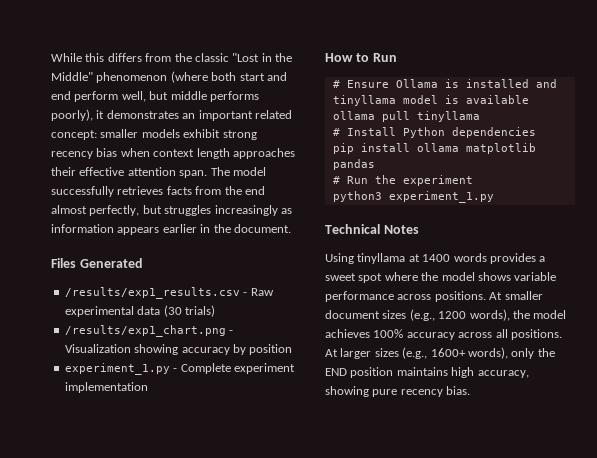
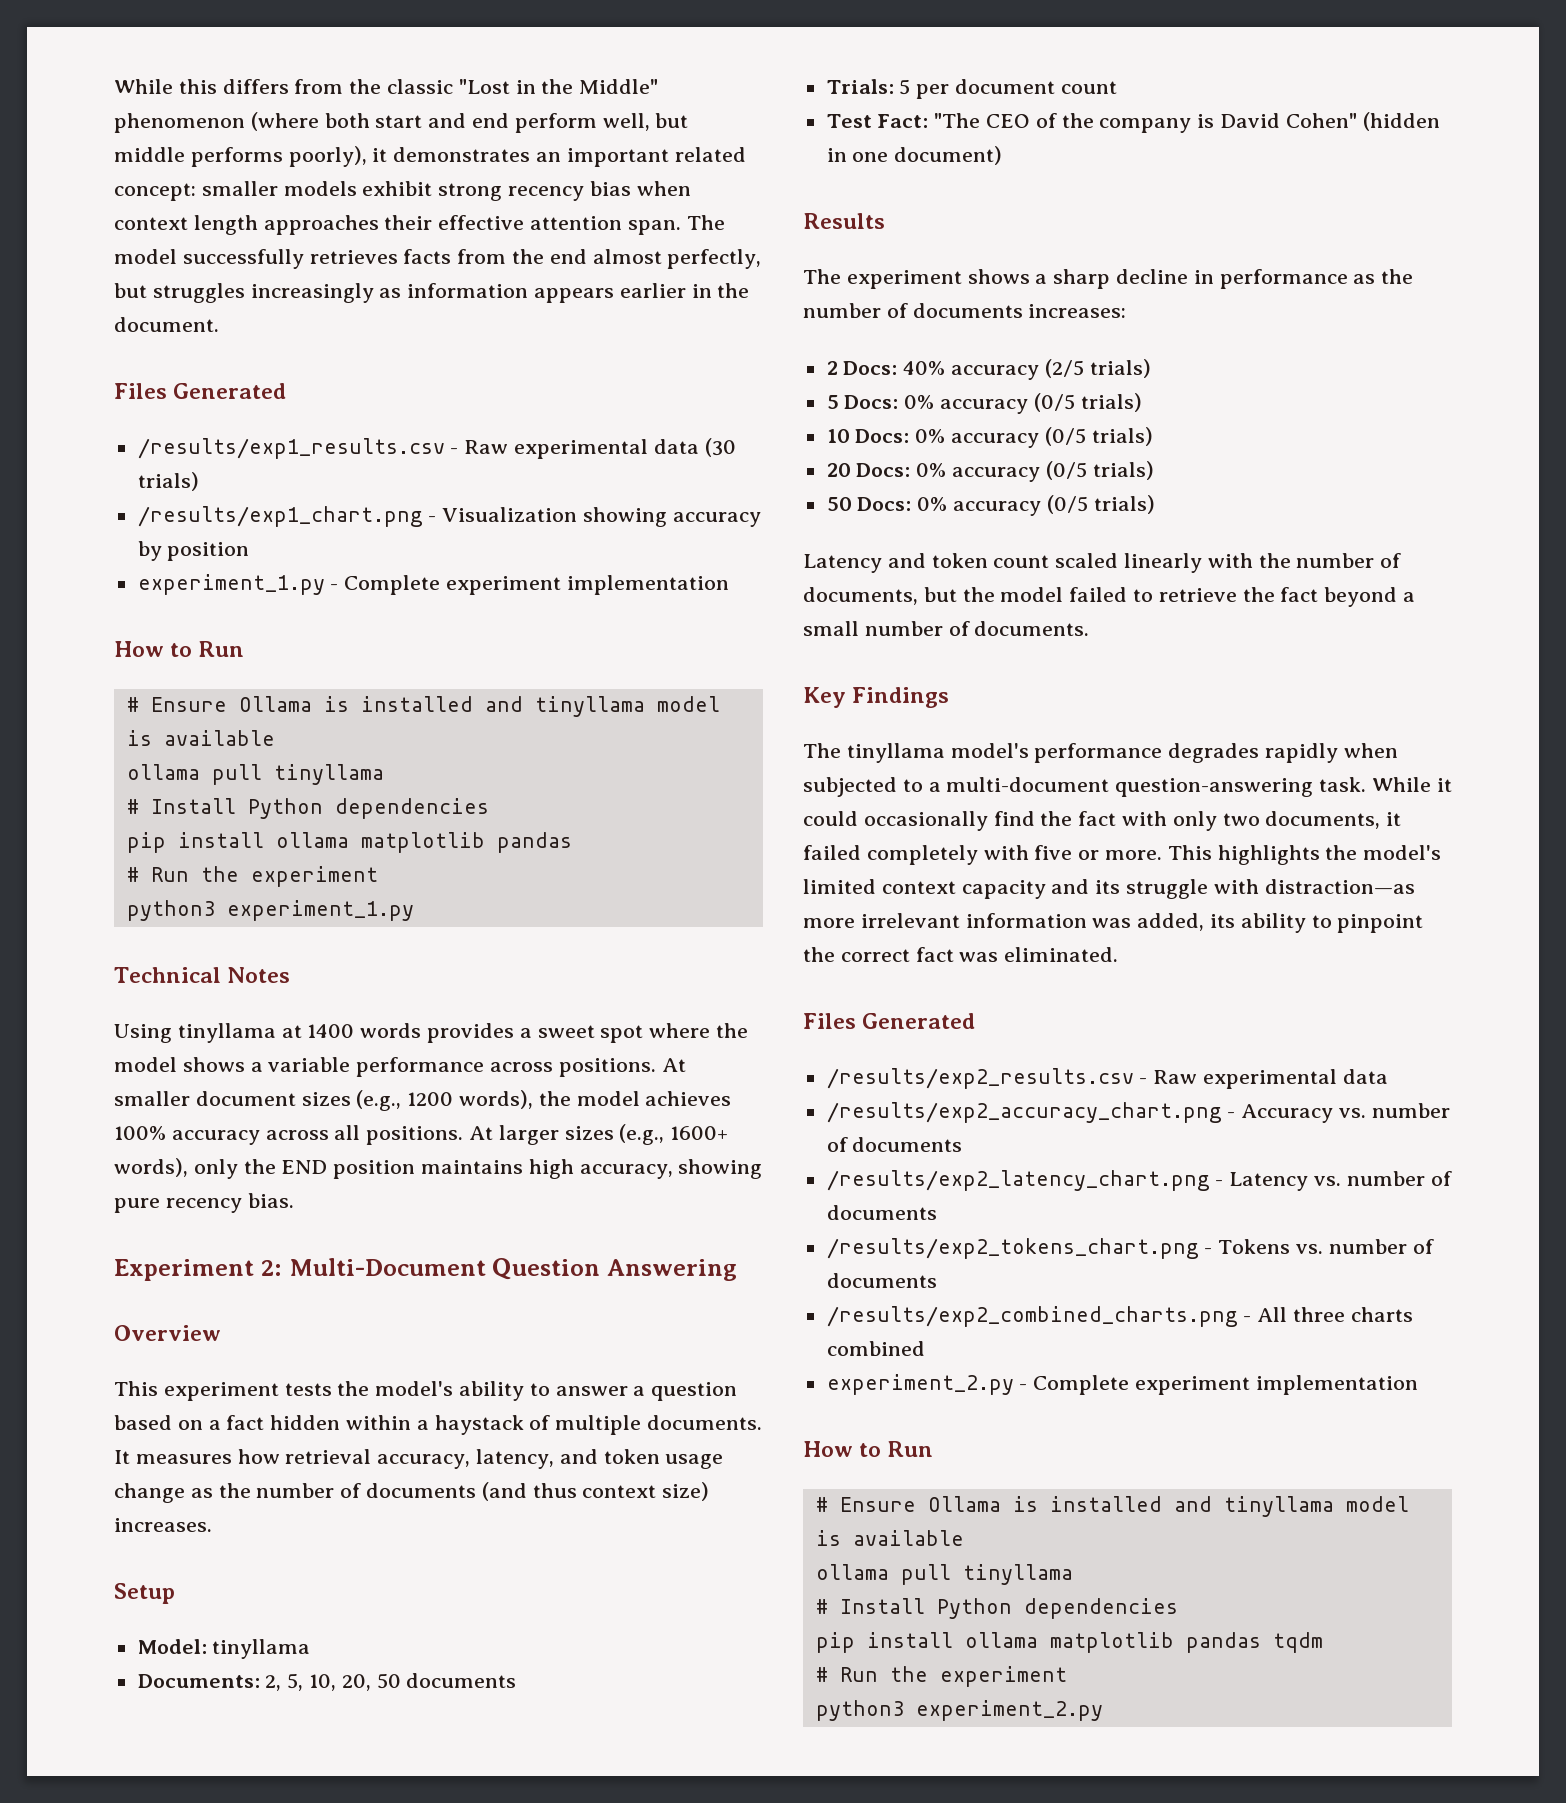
(511, 276) none -> [250,1062,263,1072] a
(471, 390) none -> [114,1258,737,1281] [114,1325,221,1341] [114,1381,738,1401] [114,1415,763,1435] [114,1449,724,1469] [114,1482,710,1503] [114,1518,212,1532] [114,1583,175,1604] [137,1639,311,1659] [137,1673,517,1691] [826,79,1117,99] [826,112,1440,133] [826,146,1003,165] [803,213,885,229] [803,269,1414,289] [803,303,1127,318] [826,359,1151,380] [826,393,1142,414] [826,427,1153,448] [826,461,1154,482] [826,495,1155,516] [803,553,1402,573] [803,587,1416,607] [803,621,1090,636] [803,687,950,708] [803,743,1398,763] [803,777,1452,797] [803,811,1402,831] [803,845,1442,865] [803,879,1415,899] [803,913,1424,933] [803,947,1119,962] [803,1013,976,1029] [826,1068,1388,1089] [826,1102,1450,1123] [826,1137,963,1152] [826,1170,1452,1191] [826,1205,937,1220] [826,1238,1434,1259] [826,1273,937,1288] [826,1306,1413,1327] [826,1341,925,1356] [826,1374,1418,1395] [803,1441,934,1457] [815,1496,1409,1517] [815,1530,964,1546] [815,1564,1073,1585] [815,1598,1178,1619] [815,1632,1323,1653] [815,1666,1067,1687] [815,1700,1103,1721] // Experiment 2: Multi-Document Question Answering // Overview // This experiment tests the model's ability to answer a question based on a fact hidden within a haystack of multiple documents. It measures how retrieval accuracy, latency, and token usage change as the number of documents (and thus context size) increases. // Setup // Model: tinyllama // Documents: 2, 5, 10, 20, 50 documents // Trials: 5 per document count // Test Fact: "The CEO of the company is David Cohen" (hidden in one document) // Results // The experiment shows a sharp decline in performance as the number of documents increases: // 2 Docs: 40% accuracy (2/5 trials) // 5 Docs: 0% accuracy (0/5 trials) // 10 Docs: 0% accuracy (0/5 trials) // 20 Docs: 0% accuracy (0/5 trials) // 50 Docs: 0% accuracy (0/5 trials) // Latency and token count scaled linearly with the number of documents, but the model failed to retrieve the fact beyond a small number of documents. // Key Findings // The tinyllama model's performance degrades rapidly when subjected to a multi-document question-answering task. While it could occasionally find the fact with only two documents, it failed completely with five or more. This highlights the model's limited context capacity and its struggle with distraction—as more irrelevant information was added, its ability to pinpoint the correct fact was eliminated. // Files Generated // /results/exp2_results.csv - Raw experimental data // /results/exp2_accuracy_chart.png - Accuracy vs. number of documents // /results/exp2_latency_chart.png - Latency vs. number of documents // /results/exp2_tokens_chart.png - Tokens vs. number of documents // /results/exp2_combined_charts.png - All three charts combined // experiment_2.py - Complete experiment implementation // How to Run // # Ensure Ollama is installed and tinyllama model is available // ollama pull tinyllama // # Install Python dependencies // pip install ollama matplotlib pandas tqdm // # Run the experiment // python3 experiment_2.py

